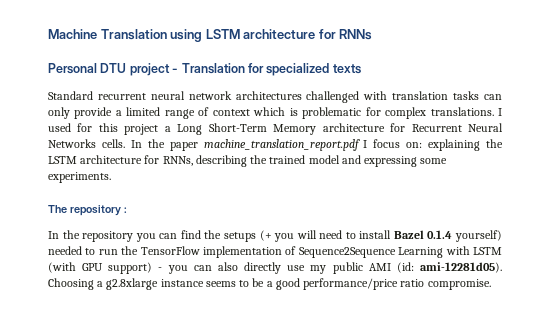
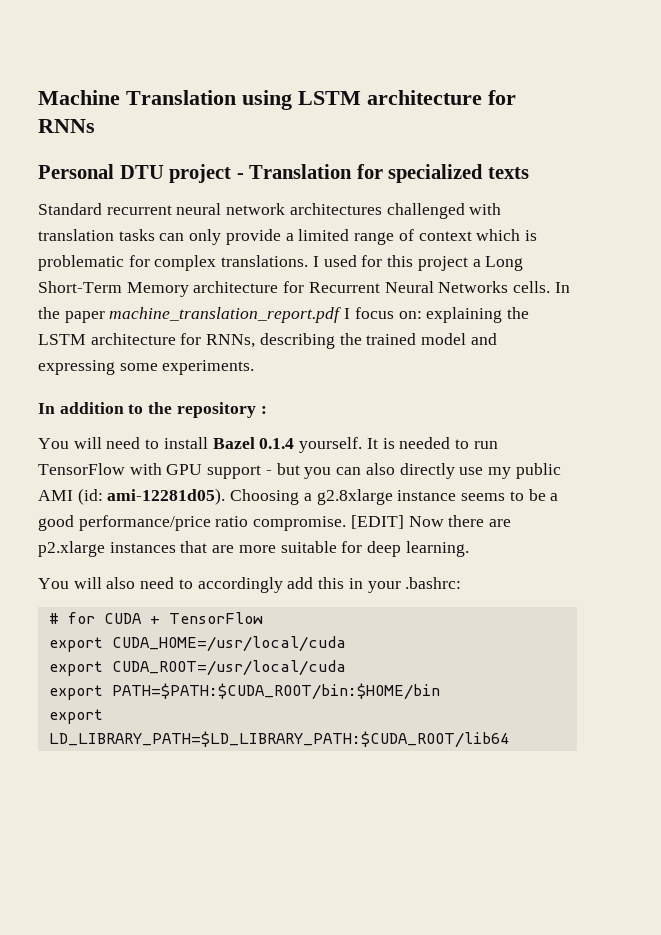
[48,205,127,216] [48,230,295,242] The repository : // In the repository you can find the setups (+ you -> [38,402,267,418] [38,438,69,449] In addition to the repository : // You
[455,230,502,242] [48,246,502,258] [48,262,163,274] yourself) needed to run the TensorFlow implementation of Sequence2Sequence Learning with LSTM (with GPU support) - -> [299,437,498,453] [38,463,300,479] yourself. It is needed to run TensorFlow with GPU support - but
(491, 284) none -> [350,515,512,529] [38,541,469,557] [38,577,462,593] [48,612,263,624] [48,636,346,652] [48,660,346,676] [48,683,440,700] [48,709,103,724] [48,731,509,748] [EDIT] Now there are p2.xlarge instances that are more suitable for deep learning. // You will also need to accordingly add this in your .bashrc: // # for CUDA + TensorFlow // export CUDA_HOME=/usr/local/cuda // export CUDA_ROOT=/usr/local/cuda // export PATH=$PATH:$CUDA_ROOT/bin:$HOME/bin // export LD_LIBRARY_PATH=$LD_LIBRARY_PATH:$CUDA_ROOT/lib64

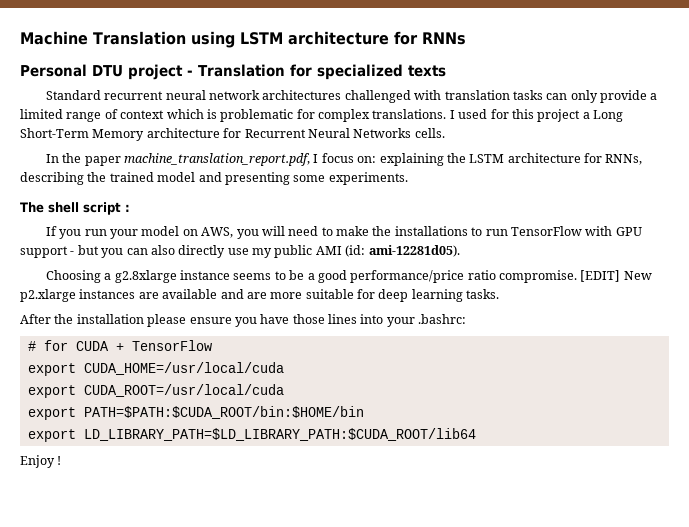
(551, 287) none -> (445, 133) //
[109,307,342,323] machine_translation_report.pdf -> [123,153,310,166] machine_translation_report.pdf,
[38,360,115,375] expressing -> [224,172,290,185] presenting
[38,402,267,418] [38,437,451,453] In addition to the repository : // You will need to install Bazel 0.1.4 yourself. It is needed -> [20,202,130,215] [45,226,468,239] The shell script : // If you run your model on AWS, you will need to make the installations
(226, 496) none -> (460, 251) //
[408,515,512,527] [38,541,208,557] Now there are p2.xlarge instances that -> [623,271,652,280] [20,289,244,302] New p2.xlarge instances are available and
[405,541,469,557] [38,577,363,593] learning. // You will also need to accordingly add this in -> [411,289,500,302] [20,314,384,327] learning tasks. // After the installation please ensure you have those lines into
(509, 739) none -> [20,455,62,468] // Enjoy !

